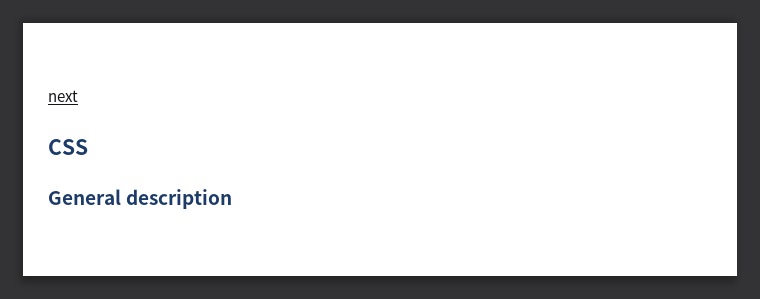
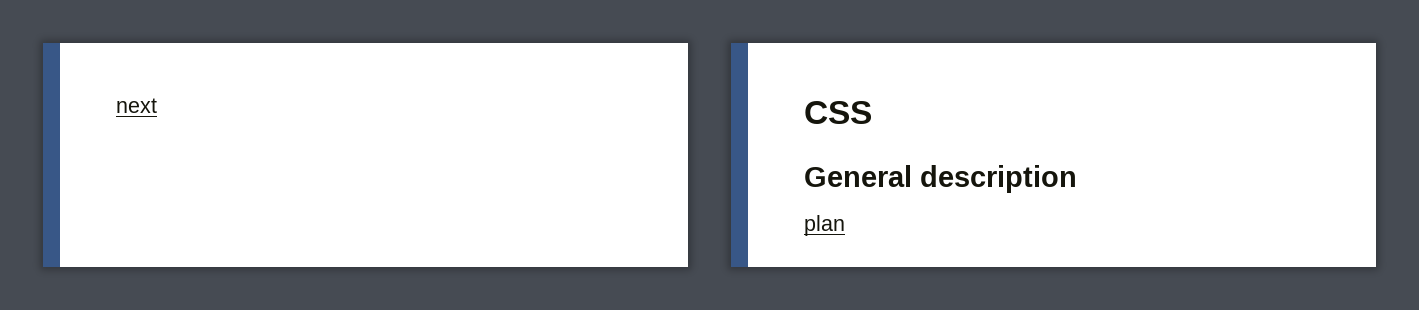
(233, 199) none -> [804,215,845,236] // plan

